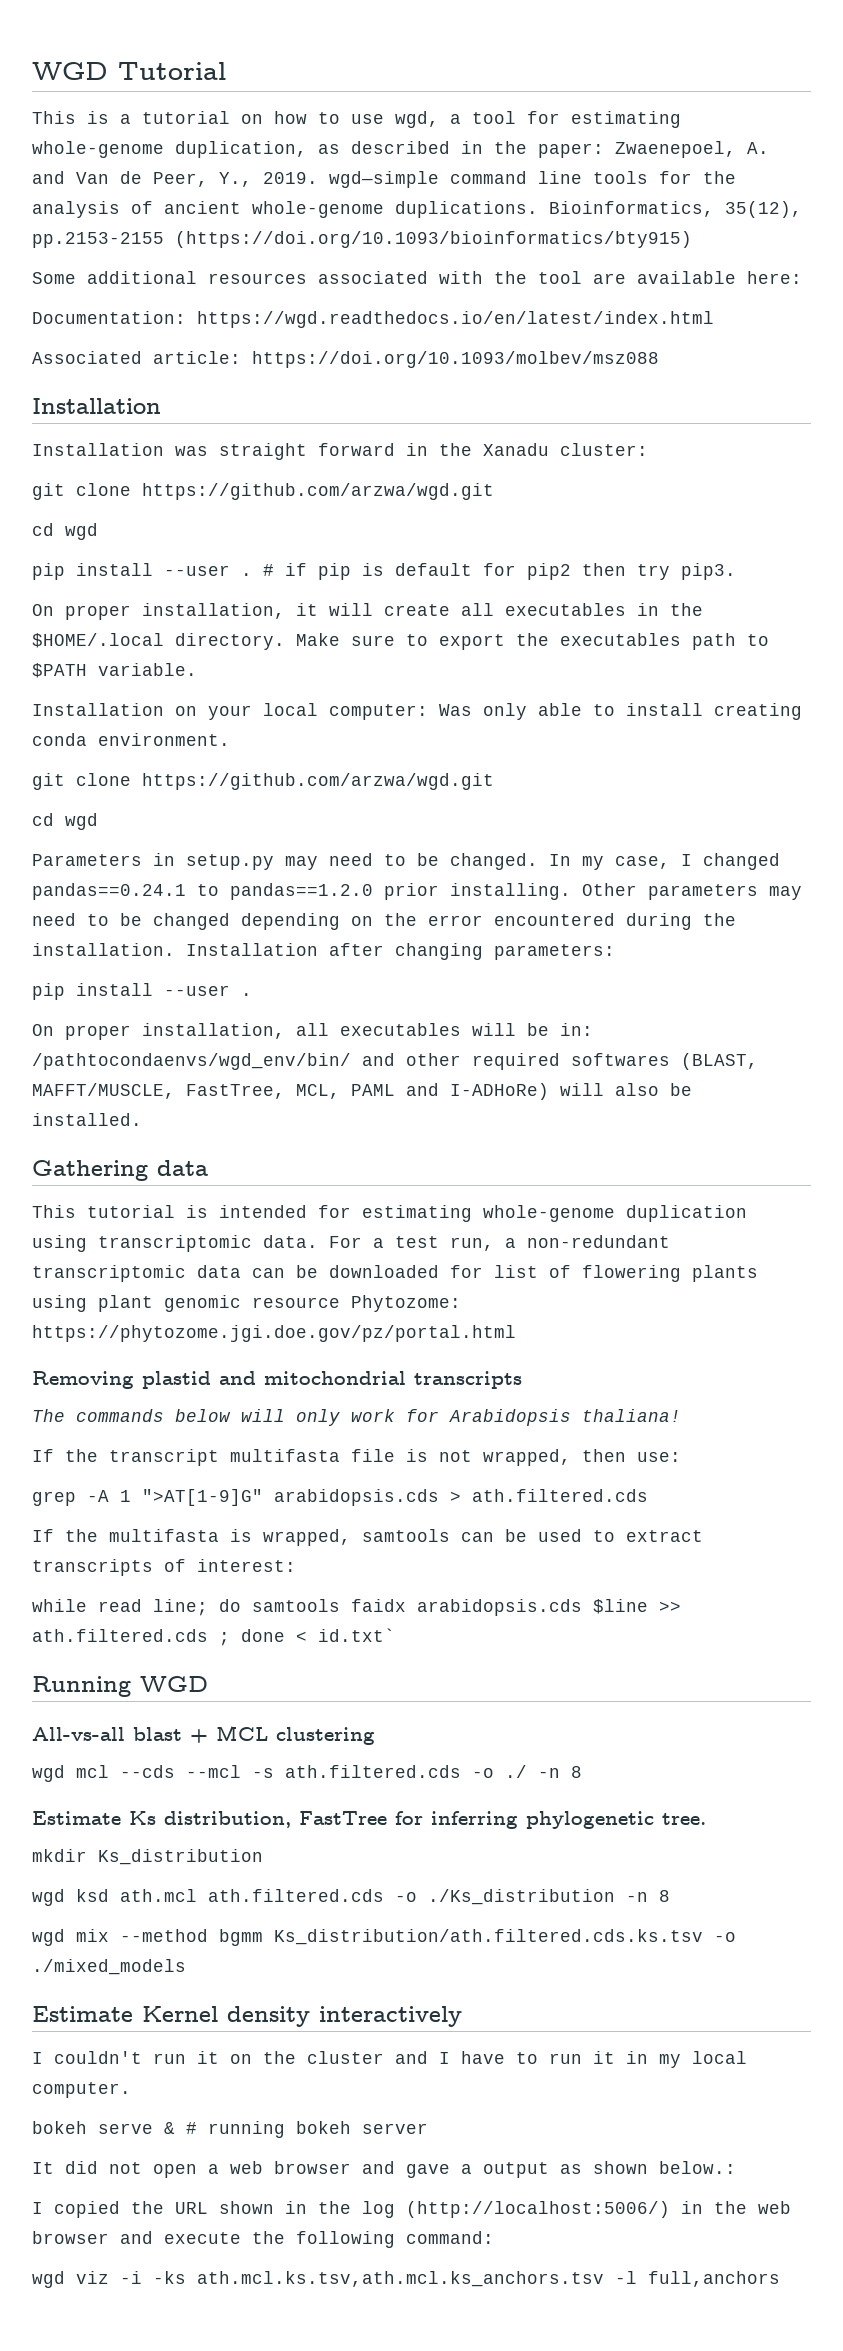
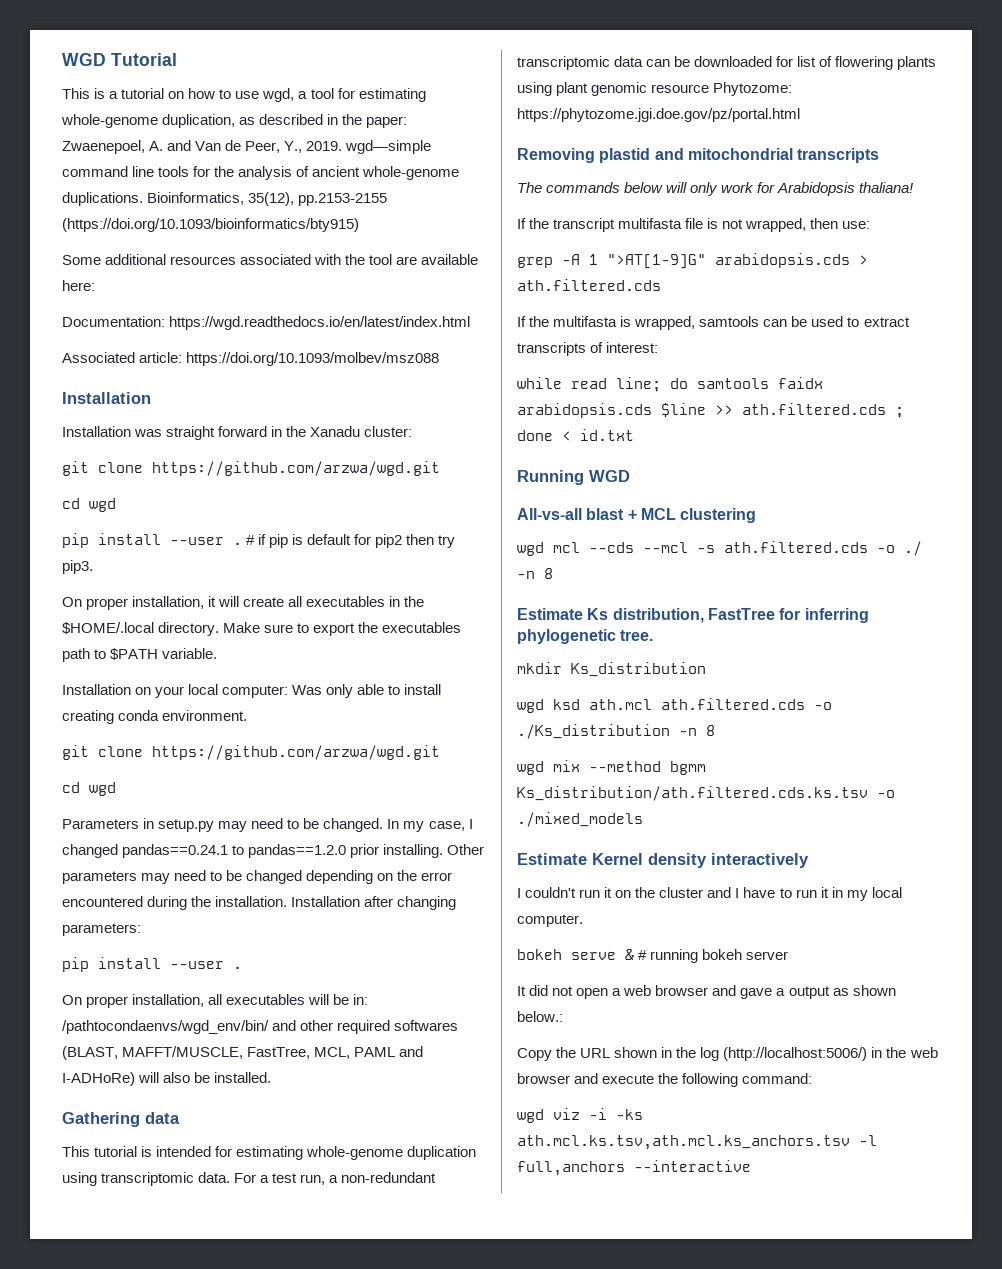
[318,1628,395,1642] id.txt` -> [580,429,634,441] id.txt
[32,2201,120,2218] I copied -> [517,1048,552,1061] Copy
(780, 2279) none -> [634,1160,751,1172] --interactive

